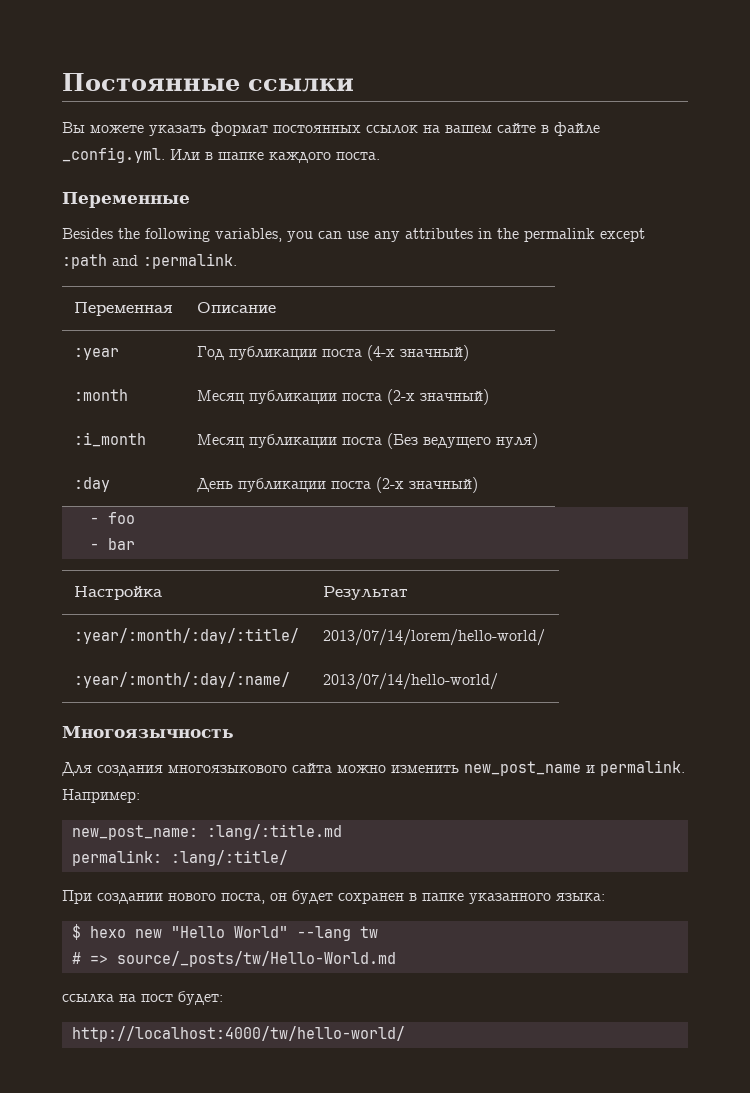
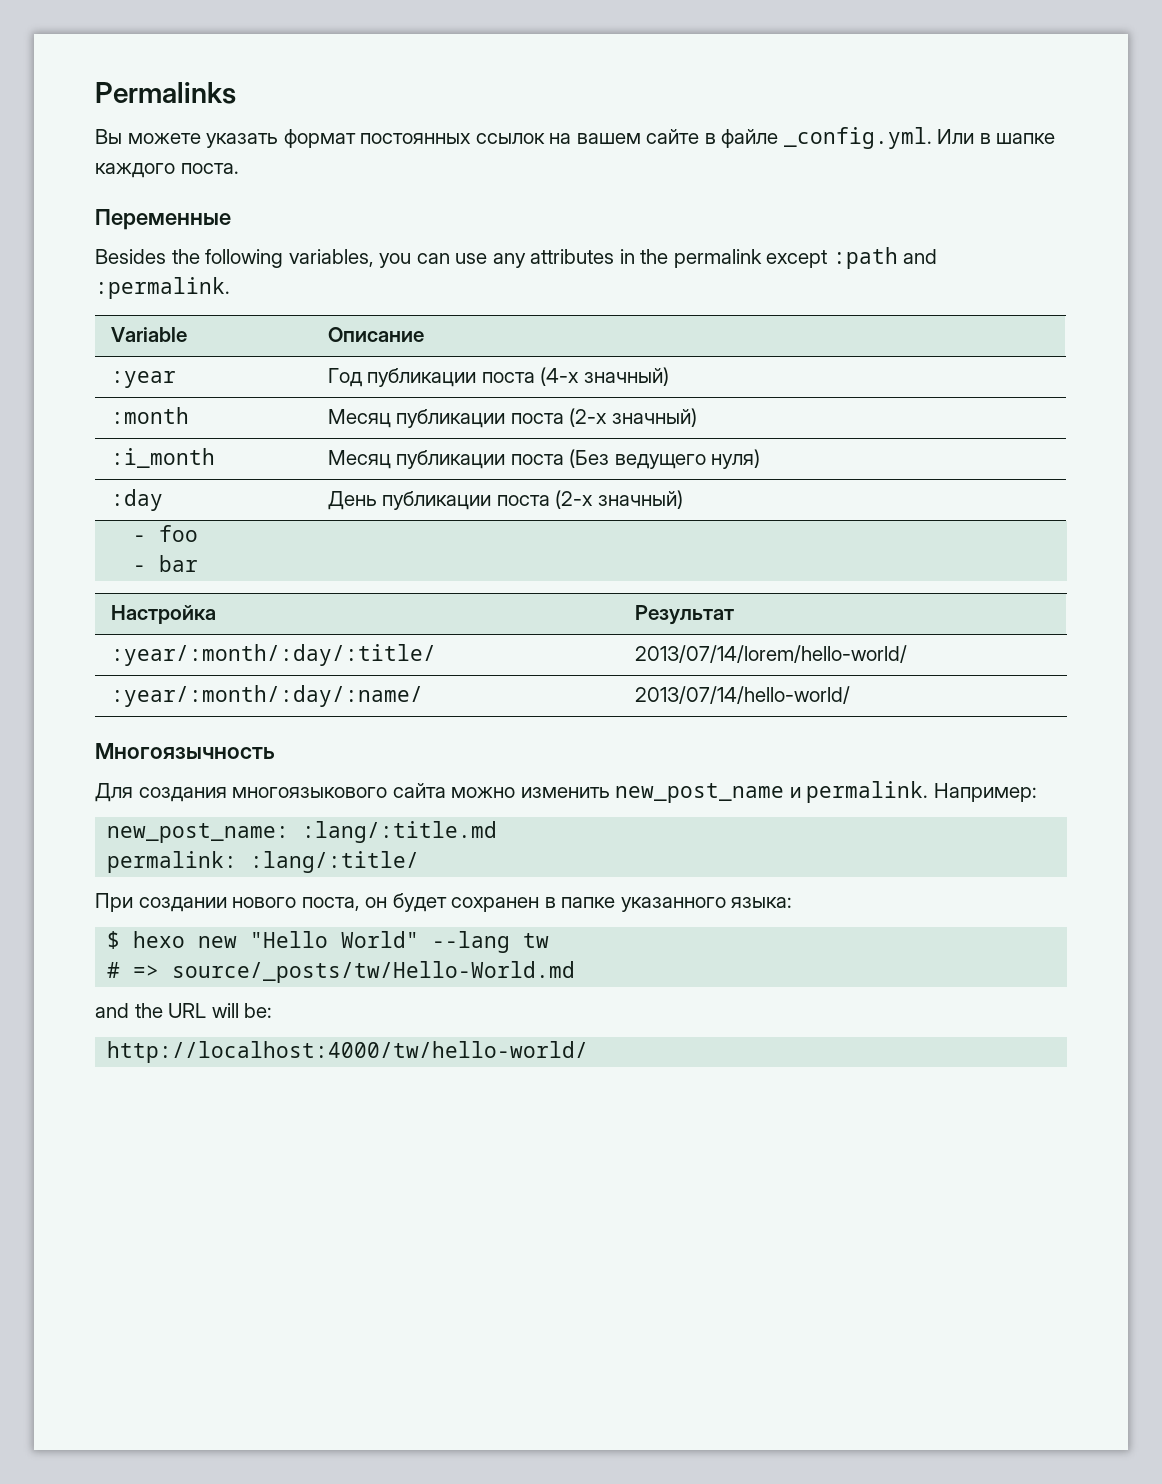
[62,73,354,92] Постоянные ссылки -> [95,82,236,104] Permalinks
[73,302,173,316] Переменная -> [110,327,187,342] Variable
[62,991,223,1005] ссылка на пост будет: -> [95,1003,273,1018] and the URL will be:

